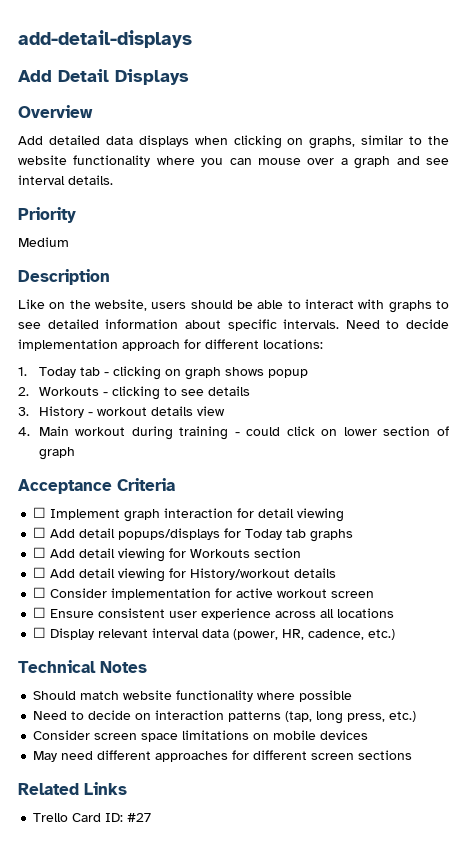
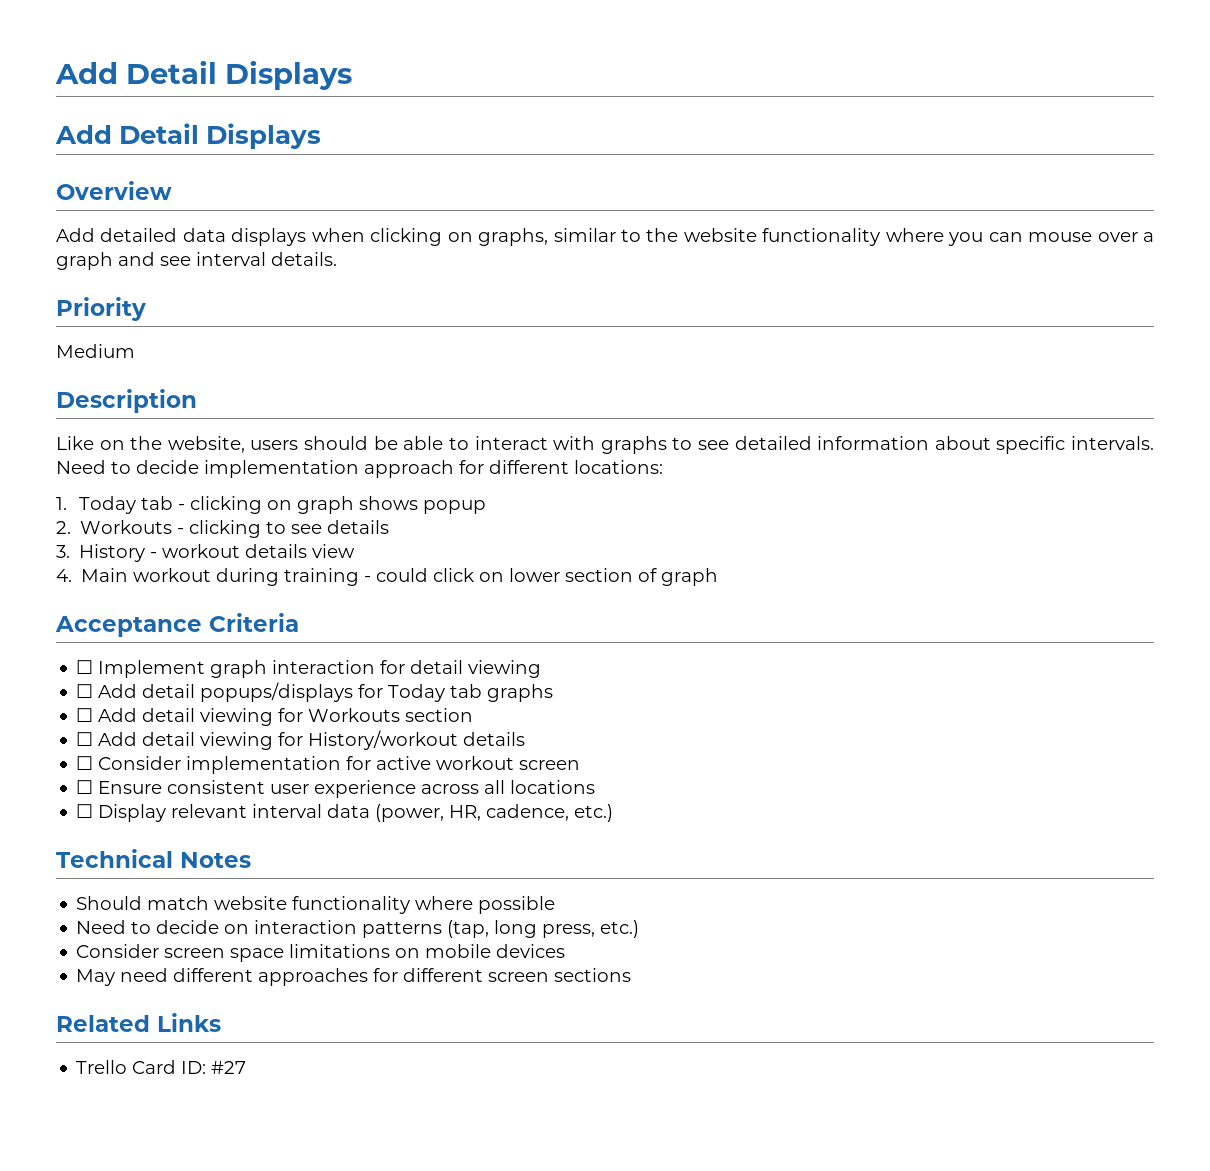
[18,30,192,48] add-detail-displays -> [55,60,352,90] Add Detail Displays

